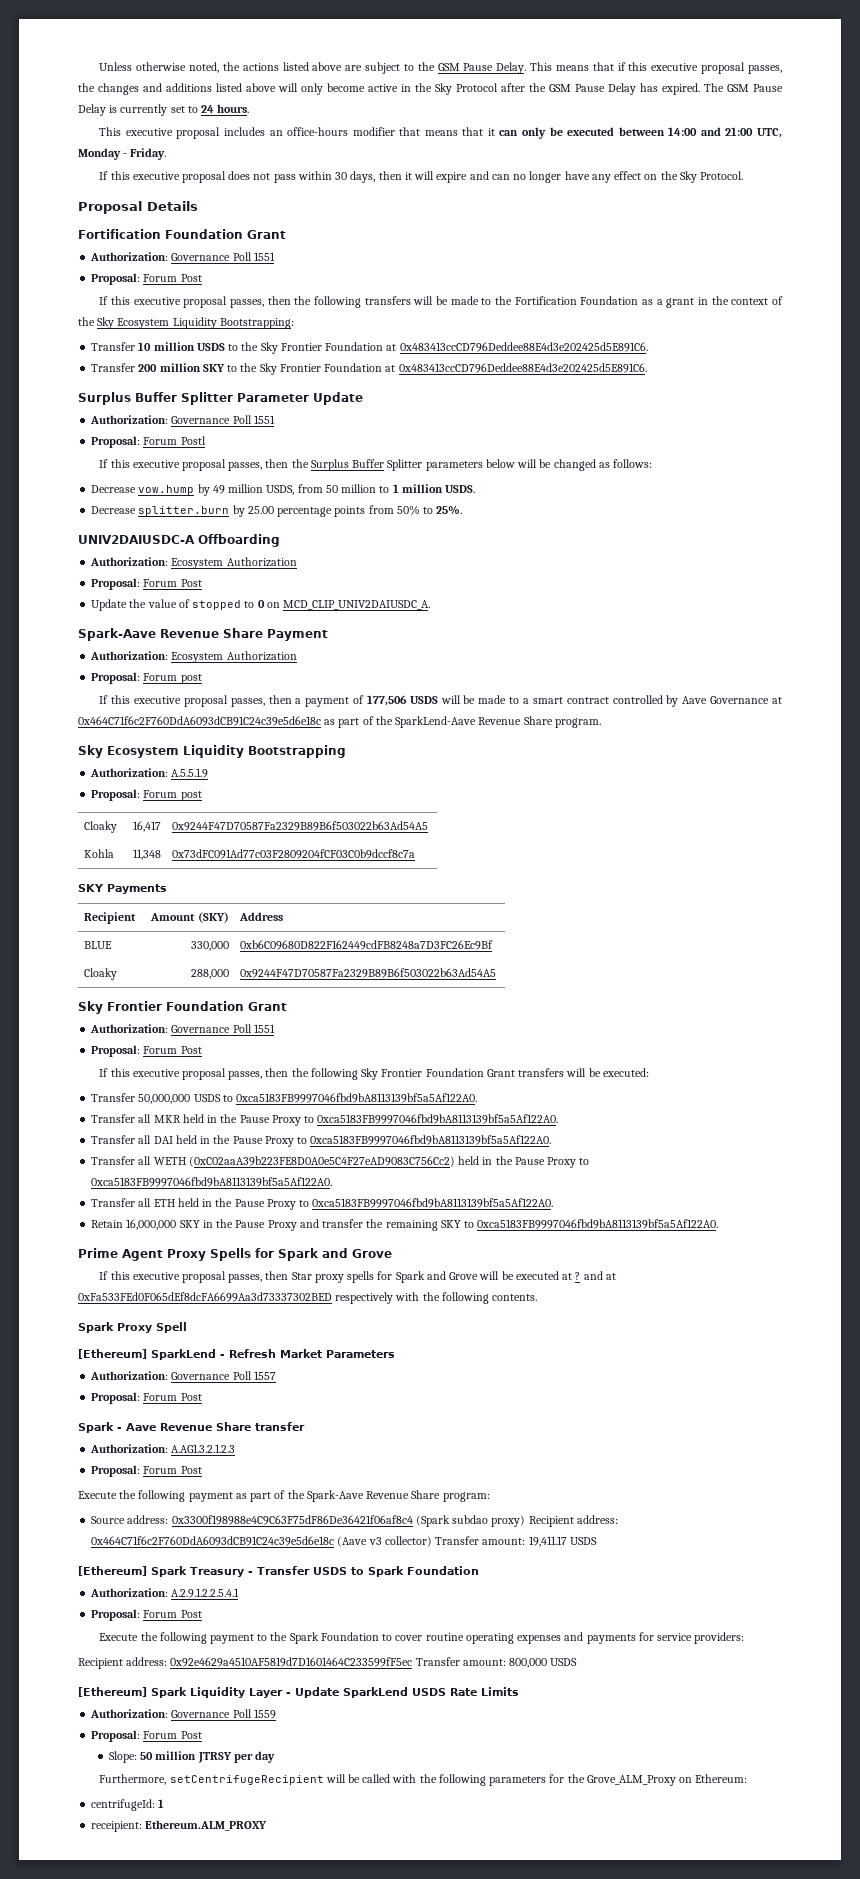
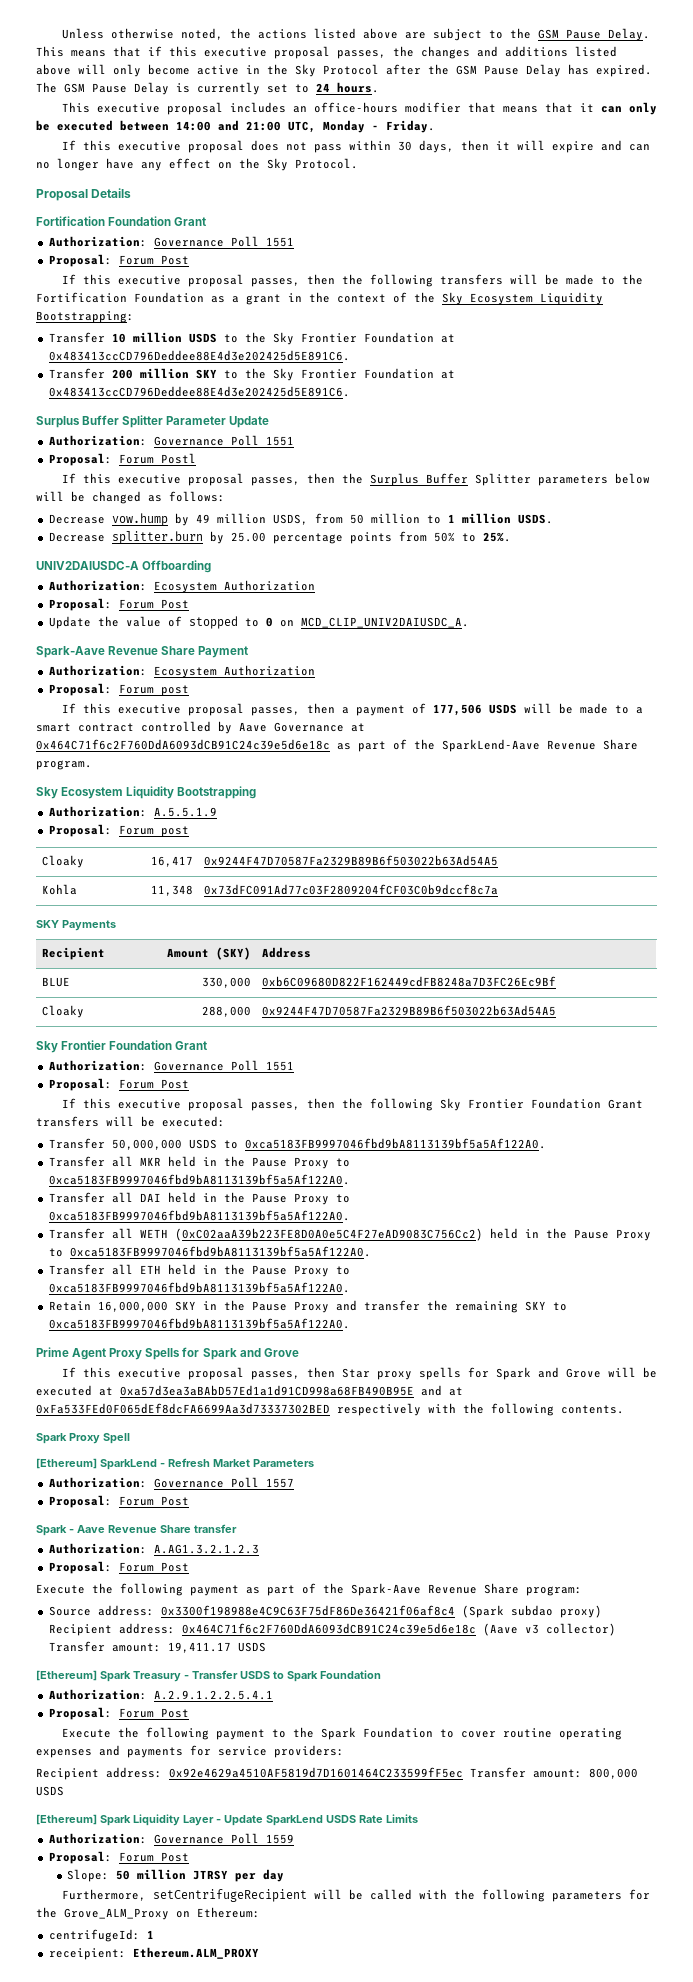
[575,1272,581,1280] ? -> [120,1385,414,1396] 0xa57d3ea3aBAbD57Ed1a1d91CD998a68FB490B95E

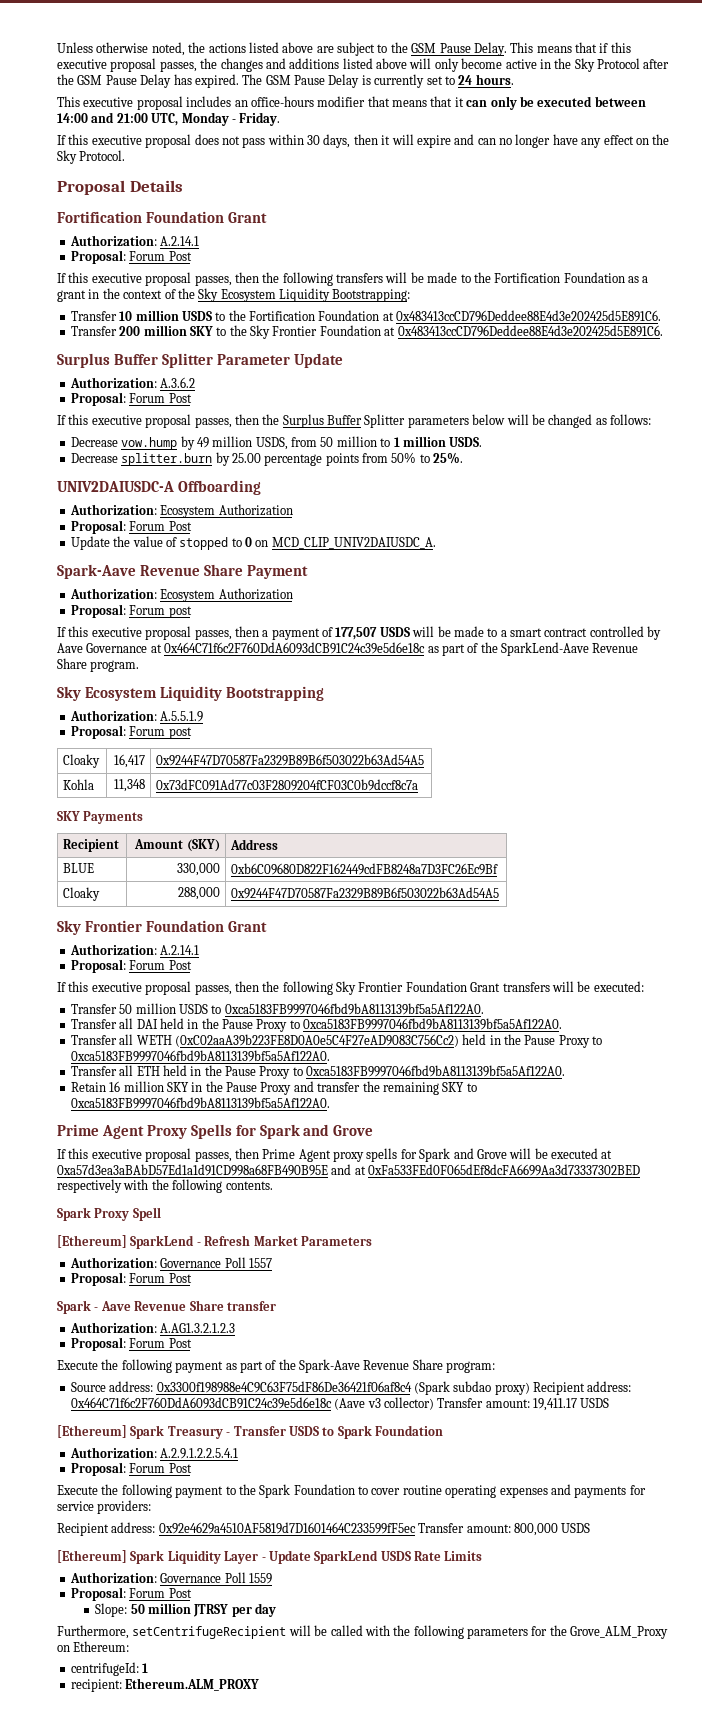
[153,236,294,247] Governance Poll 1551 -> [160,236,200,246] A.2.14.1
[272,332,357,345] Sky Frontier -> [249,311,315,321] Fortification
[153,435,294,446] [48,453,196,466] Governance Poll 1551 // Proposal: Forum Postl -> [160,377,196,388] [70,392,192,406] A.3.6.2 // Proposal: Forum Post
[432,704,482,716] 177,506 -> [335,627,378,640] 177,507
[153,1060,294,1071] Governance Poll 1551 -> [160,945,200,955] A.2.14.1
[111,1139,182,1150] 50,000,000 -> [119,1003,176,1014] 50 million
[48,1156,350,1169] [48,1174,350,1185] // Transfer all MKR held in the Pause Proxy to 0xca5183FB9997046fbd9bA8113139bf5a5Af122A0. -> (484, 1009) none
[97,1301,168,1312] 16,000,000 -> [109,1081,164,1092] 16 million
[341,1368,370,1378] Star -> [262,1149,331,1162] Prime Agent
[48,1948,126,1960] receipient: -> [70,1679,122,1692] recipient:

